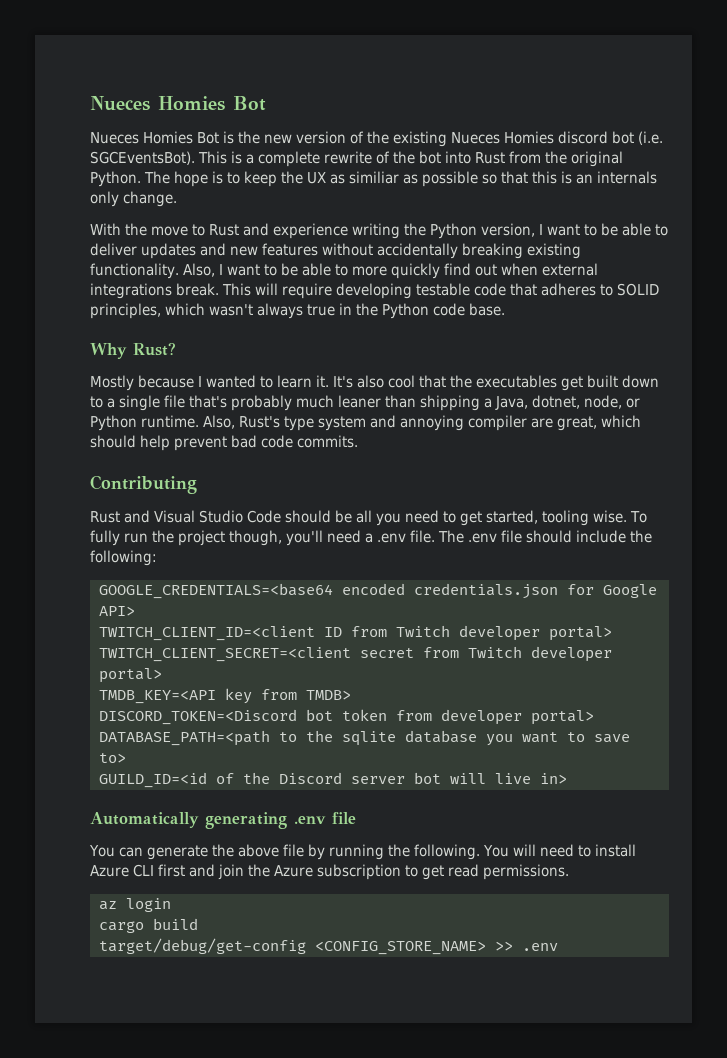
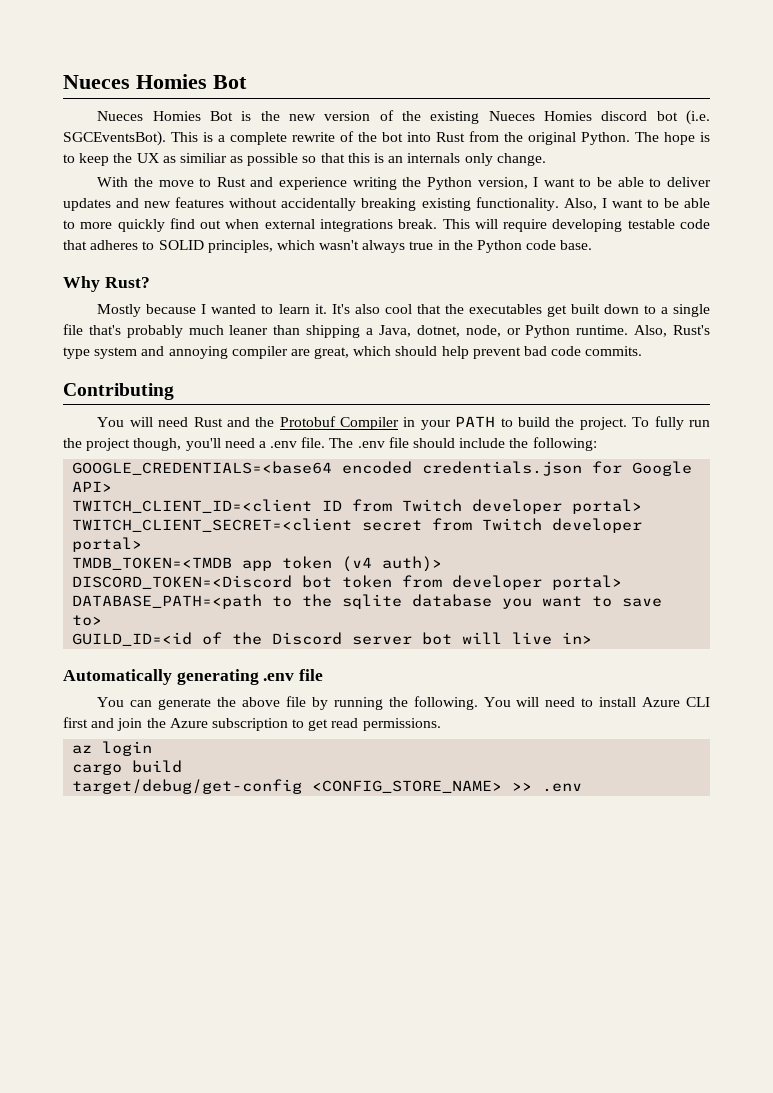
[90,510,627,526] Rust and Visual Studio Code should be all you need to get started, tooling wise. -> [97,416,627,430] You will need Rust and the Protobuf Compiler in your PATH to build the project.
[98,688,351,704] TMDB_KEY=<API key from TMDB> -> [72,556,443,572] TMDB_TOKEN=<TMDB app token (v4 auth)>

